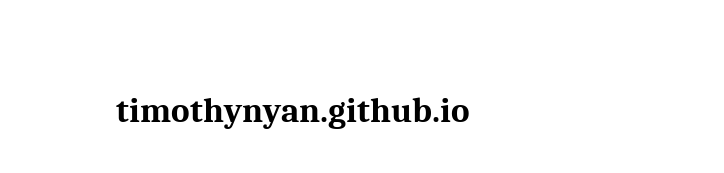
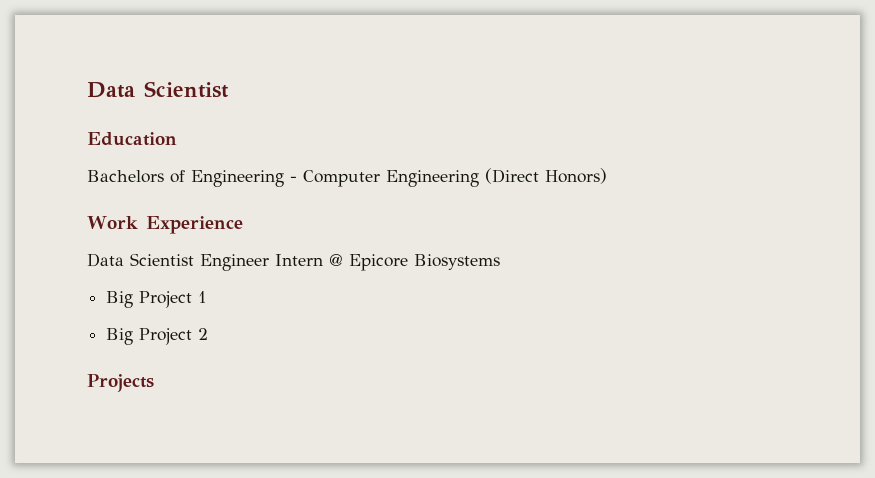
[116,97,470,129] timothynyan.github.io -> [87,81,229,98] [87,132,177,146] [87,168,607,187] [87,216,243,234] [87,253,500,271] [106,291,207,308] [106,328,209,345] [87,374,154,392] Data Scientist // Education // Bachelors of Engineering - Computer Engineering (Direct Honors) // Work Experience // Data Scientist Engineer Intern @ Epicore Biosystems // Big Project 1 // Big Project 2 // Projects

